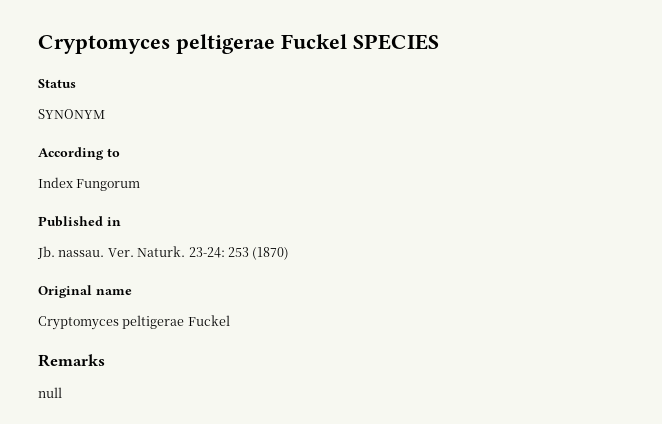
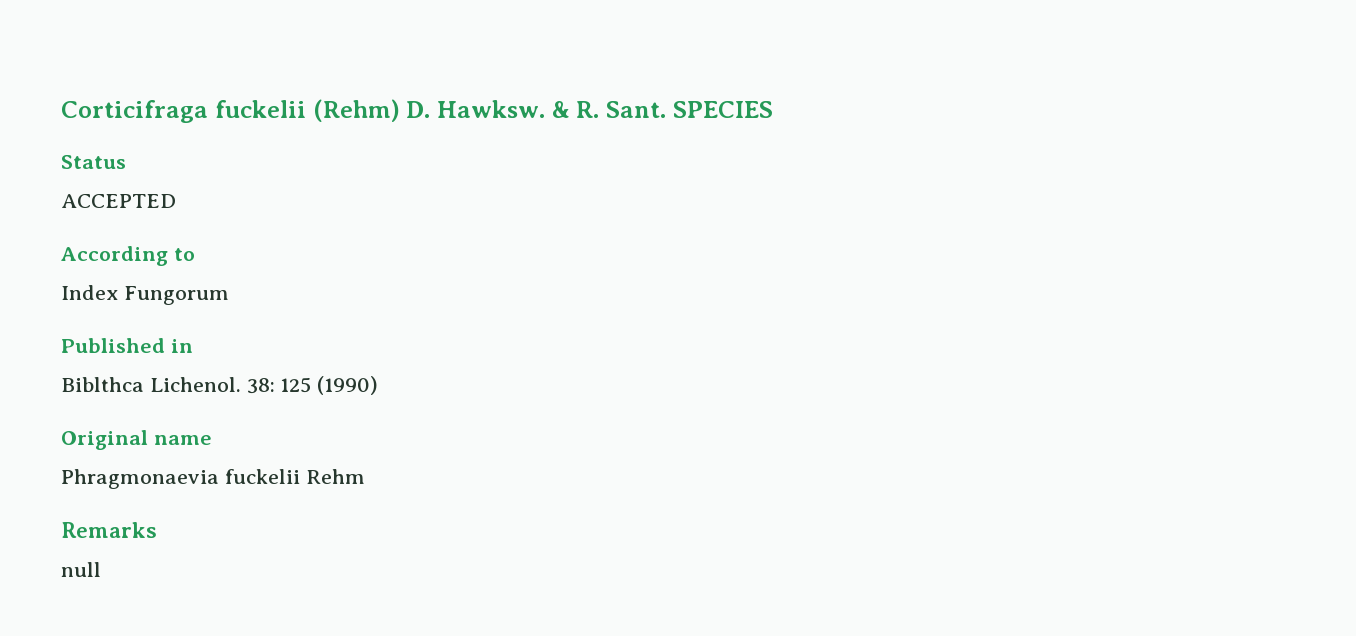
[38,34,347,54] Cryptomyces peltigerae Fuckel -> [61,99,667,123] Corticifraga fuckelii (Rehm) D. Hawksw. & R. Sant.
[38,109,105,119] SYNONYM -> [61,194,176,208] ACCEPTED
[37,246,290,260] Jb. nassau. Ver. Naturk. 23-24: 253 (1870) -> [61,376,379,395] Biblthca Lichenol. 38: 125 (1990)
[38,315,230,330] Cryptomyces peltigerae Fuckel -> [61,469,365,489] Phragmonaevia fuckelii Rehm

